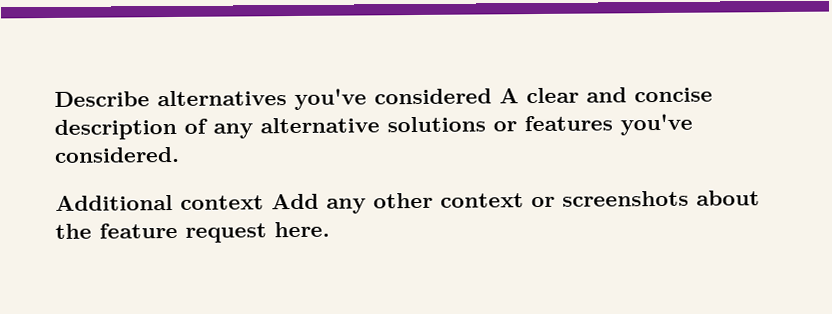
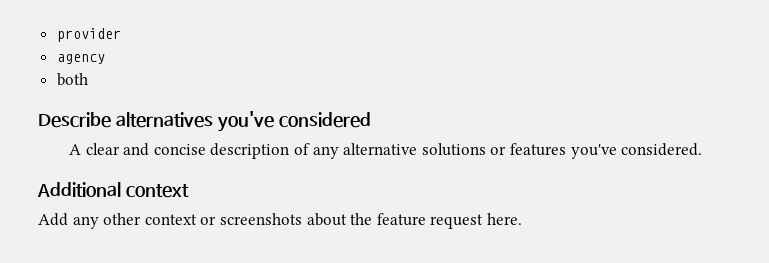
(54, 99) none -> [56,28,121,42] [56,54,105,64] [56,73,88,86] provider // agency // both //
(492, 96) none -> (371, 120) //
(264, 202) none -> (189, 191) //

